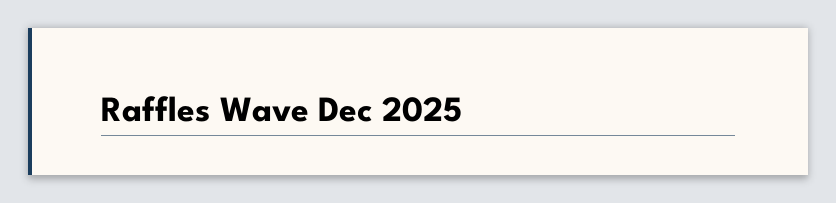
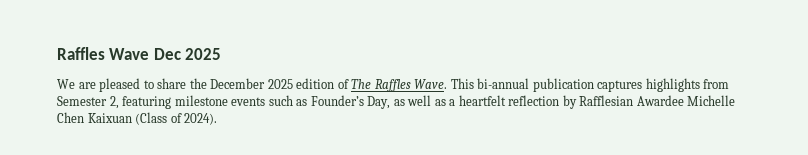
(462, 109) none -> [57,78,730,92] [57,95,736,109] [57,112,218,125] // We are pleased to share the December 2025 edition of The Raffles Wave. This bi-annual publication captures highlights from Semester 2, featuring milestone events such as Founder’s Day, as well as a heartfelt reflection by Rafflesian Awardee Michelle Chen Kaixuan (Class of 2024).

